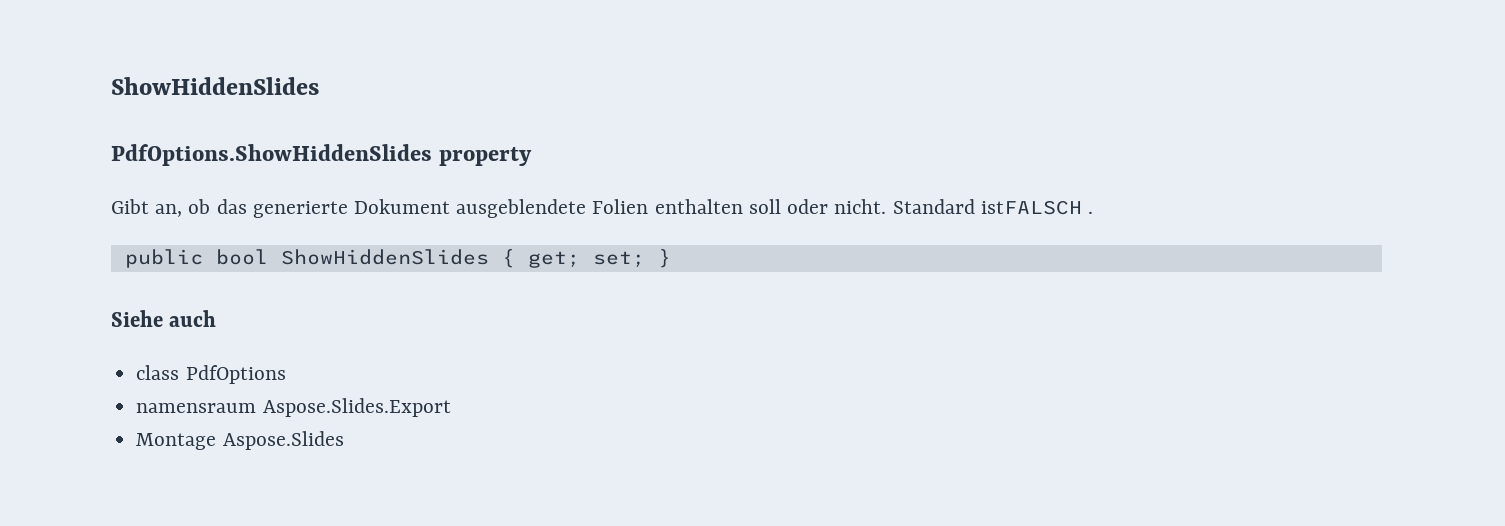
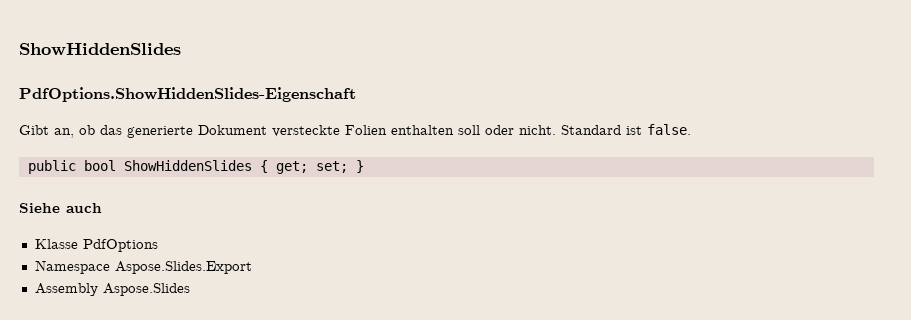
[111,144,532,166] PdfOptions.ShowHiddenSlides property -> [19,87,356,102] PdfOptions.ShowHiddenSlides-Eigenschaft
[456,199,587,218] ausgeblendete -> [272,125,340,137] versteckte
[980,200,1093,215] istFALSCH . -> [626,124,691,135] ist false.
[136,365,180,380] class -> [34,239,78,249] Klasse
[136,403,257,413] namensraum -> [34,260,110,274] Namespace
[136,433,217,450] Montage -> [34,283,98,296] Assembly

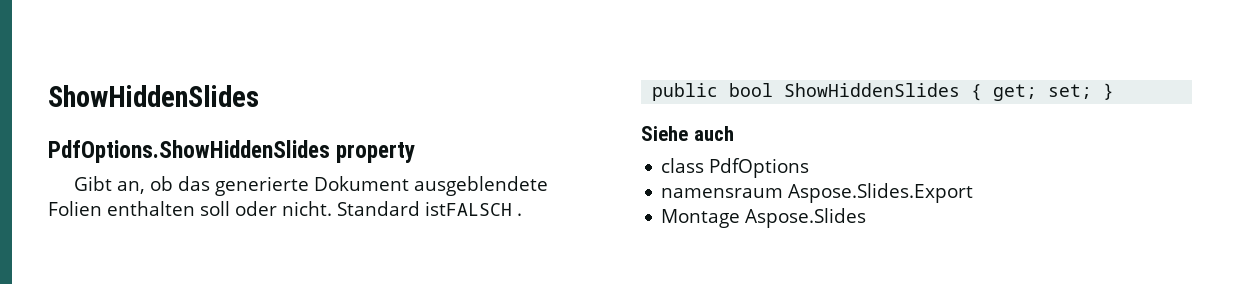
[19,87,356,102] PdfOptions.ShowHiddenSlides-Eigenschaft -> [48,140,416,163] PdfOptions.ShowHiddenSlides property
[272,125,340,137] versteckte -> [414,176,549,196] ausgeblendete
[626,124,691,135] ist false. -> [425,201,522,216] istFALSCH .
[34,239,78,249] Klasse -> [661,158,705,173] class
[34,260,110,274] Namespace -> [661,188,784,198] namensraum
[34,283,98,296] Assembly -> [661,209,741,228] Montage

